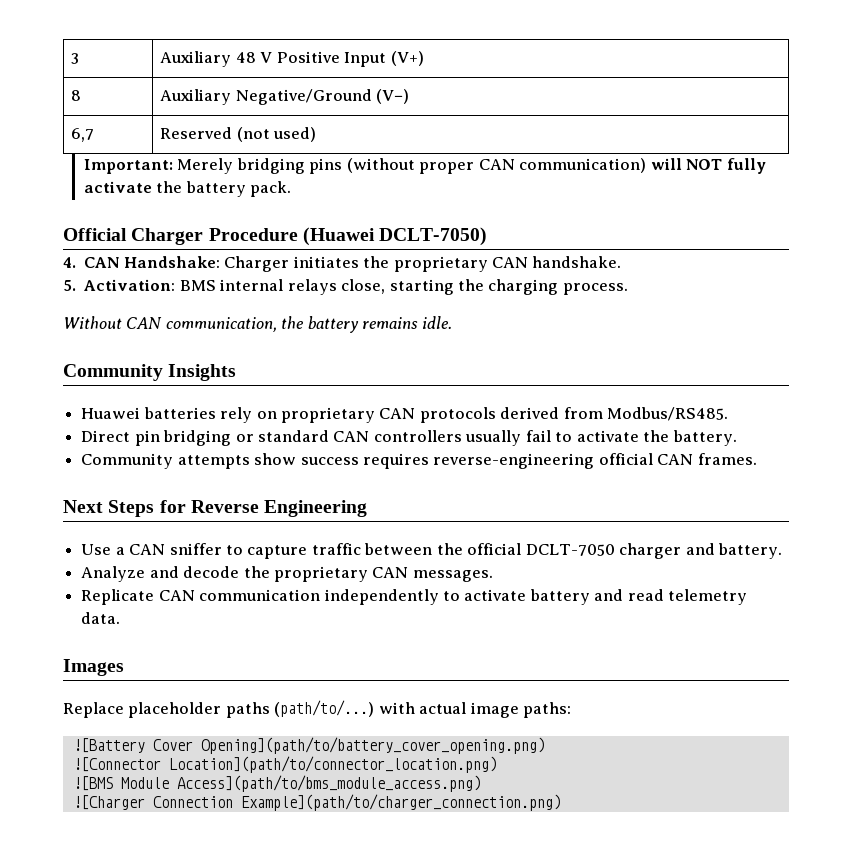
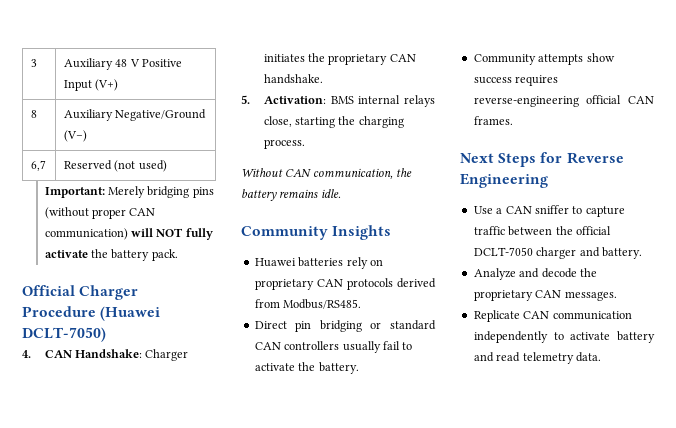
[63,659,124,676] [63,700,572,718] [72,737,545,754] [72,756,497,773] [72,775,481,792] [72,794,561,811] // Images // Replace placeholder paths (path/to/...) with actual image paths: // ![Battery Cover Opening](path/to/battery_cover_opening.png) // ![Connector Location](path/to/connector_location.png) // ![BMS Module Access](path/to/bms_module_access.png) // ![Charger Connection Example](path/to/charger_connection.png) -> (601, 357) none

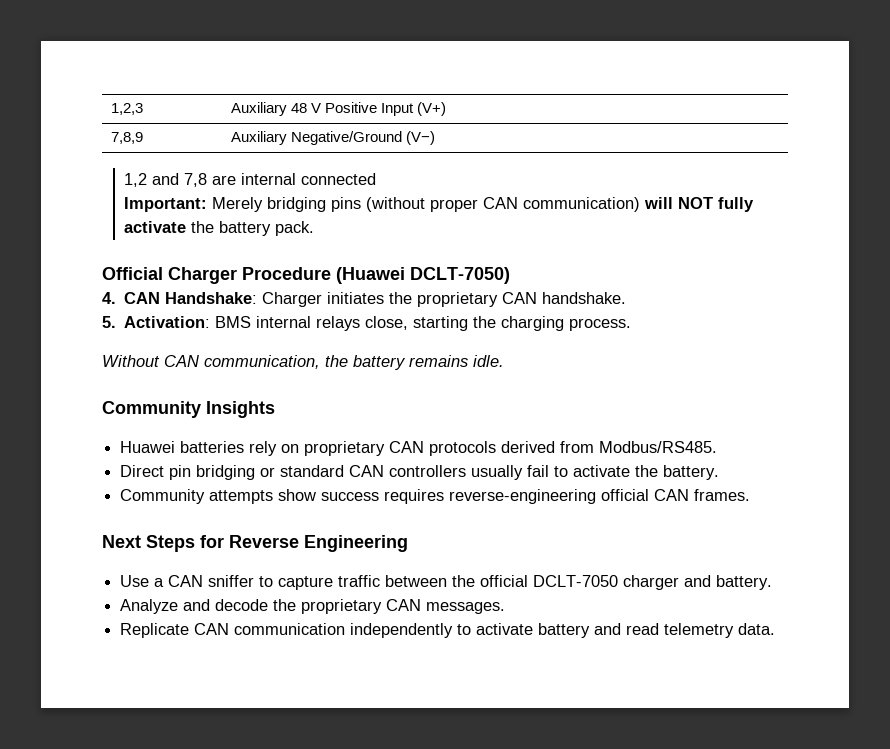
[30,59,37,67] 3 -> [111,103,144,115] 1,2,3
[30,110,37,118] 8 -> [111,132,144,144] 7,8,9
[30,160,46,171] [63,160,167,172] // 6,7 | Reserved (not used) -> [124,173,377,187] // 1,2 and 7,8 are internal connected

